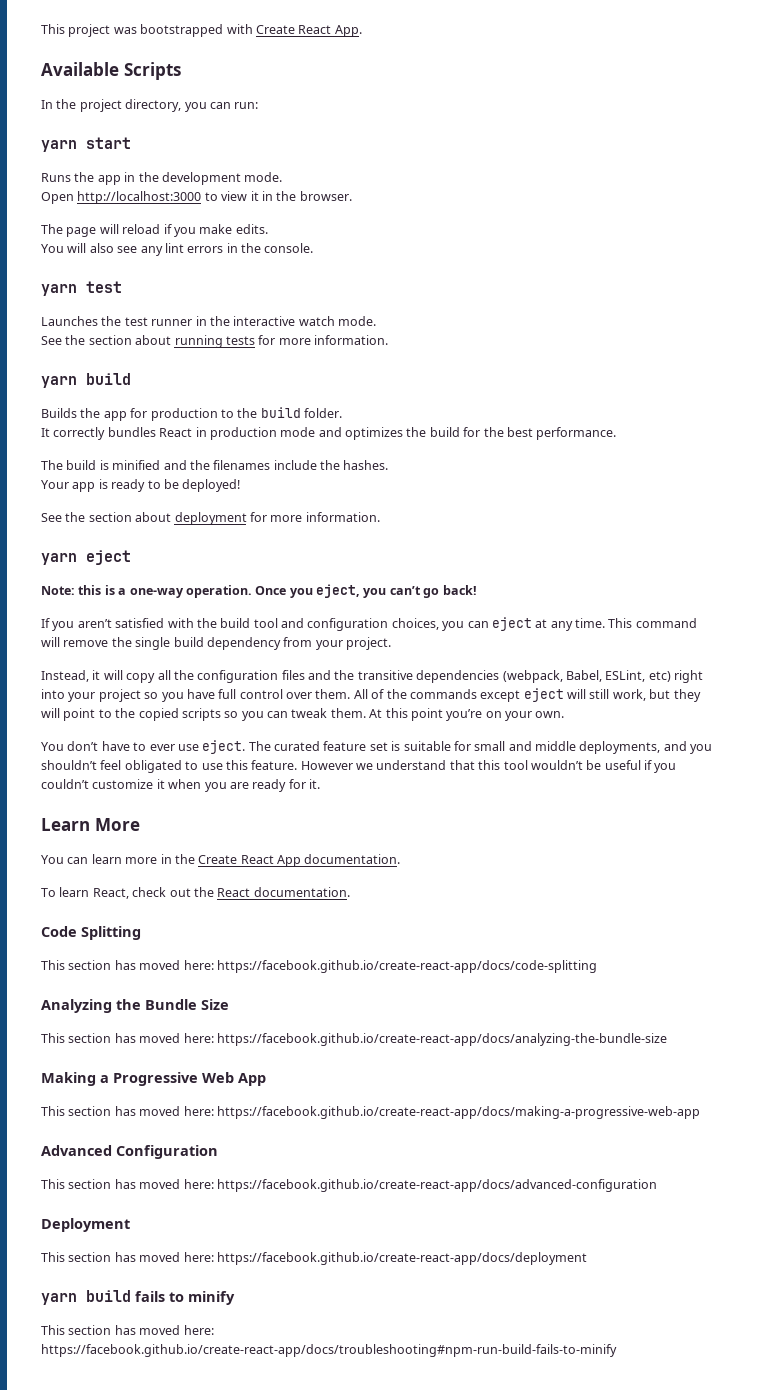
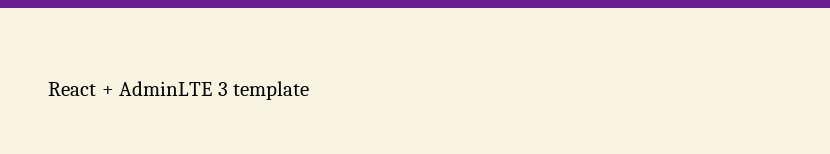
[41,24,362,37] [41,62,181,80] [41,99,259,112] [41,137,131,152] [41,172,283,185] [41,191,352,204] [41,224,268,237] [41,243,314,256] [41,281,122,296] [41,316,376,326] [41,335,388,348] [41,373,131,388] [41,407,342,421] [41,427,617,440] [41,460,389,470] [41,479,241,492] [41,512,380,525] [41,550,131,565] [41,584,477,598] [41,617,697,631] [41,637,391,650] [41,670,703,683] [41,688,701,702] [41,708,565,721] [41,740,713,754] [41,760,677,773] [41,779,320,792] [41,818,140,831] [41,854,401,867] [41,887,350,899] [41,926,141,940] [41,960,597,973] [41,999,229,1013] [41,1033,667,1046] [41,1072,266,1086] [41,1106,700,1119] [41,1145,218,1159] [41,1179,657,1192] [41,1218,130,1232] [41,1252,587,1265] [41,1290,235,1305] [41,1325,214,1335] [41,1344,617,1357] This project was bootstrapped with Create React App. // Available Scripts // In the project directory, you can run: // yarn start // Runs the app in the development mode. // Open http://localhost:3000 to view it in the browser. // The page will reload if you make edits. // You will also see any lint errors in the console. // yarn test // Launches the test runner in the interactive watch mode. // See the section about running tests for more information. // yarn build // Builds the app for production to the build folder. // It correctly bundles React in production mode and optimizes the build for the best performance. // The build is minified and the filenames include the hashes. // Your app is ready to be deployed! // See the section about deployment for more information. // yarn eject // Note: this is a one-way operation. Once you eject, you can’t go back! // If you aren’t satisfied with the build tool and configuration choices, you can eject at any time. This command will remove the single build dependency from your project. // Instead, it will copy all the configuration files and the transitive dependencies (webpack, Babel, ESLint, etc) right into your project so you have full control over them. All of the commands except eject will still work, but they will point to the copied scripts so you can tweak them. At this point you’re on your own. // You don’t have to ever use eject. The curated feature set is suitable for small and middle deployments, and you shouldn’t feel obligated to use this feature. However we understand that this tool wouldn’t be useful if you couldn’t customize it when you are ready for it. // Learn More // You can learn more in the Create React App documentation. // To learn React, check out the React documentation. // Code Splitting // This section has moved here: https://facebook.github.io/create-react-app/docs/code-splitting // Analyzing the Bundle Size // This section has moved here: https://facebook.github.io/create-react-app/docs/analyzing-the-bundle-size // Making a Progressive Web App // This section has moved here: https://facebook.github.io/create-react-app/docs/making-a-progressive-web-app // Advanced Configuration // This section has moved here: https://facebook.github.io/create-react-app/docs/advanced-configuration // Deployment // This section has moved here: https://facebook.github.io/create-react-app/docs/deployment // yarn build fails to minify // This section has moved here: https://facebook.github.io/create-react-app/docs/troubleshooting#npm-run-build-fails-to-minify -> [48,81,310,100] React + AdminLTE 3 template

